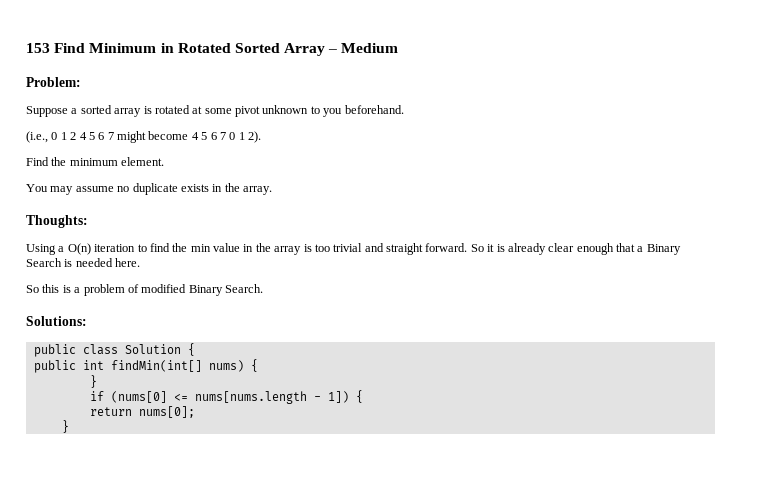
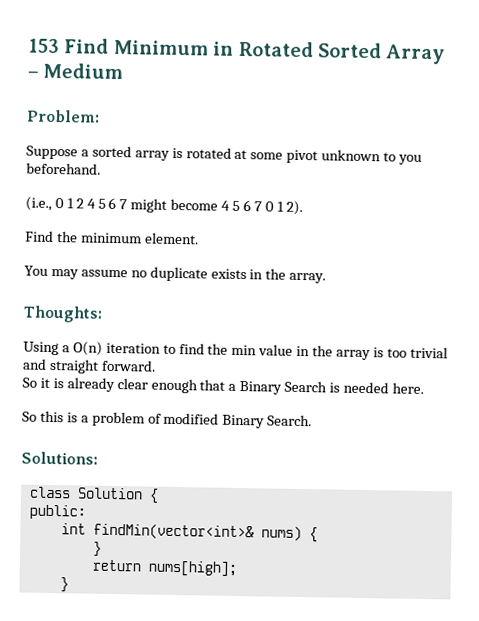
(468, 247) none -> (156, 365) //
[33,344,76,357] public -> (98, 458) none
[33,360,202,373] public int findMin(int[] -> [28,504,86,520] [60,522,255,541] public: // int findMin(vector<int>&
[89,390,363,404] // if (nums[0] <= nums[nums.length - 1]) { -> (102, 549) none
[138,406,195,418] nums[0]; -> [147,560,237,577] nums[high];

